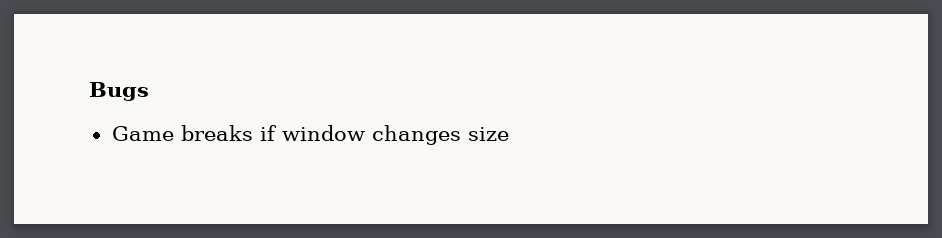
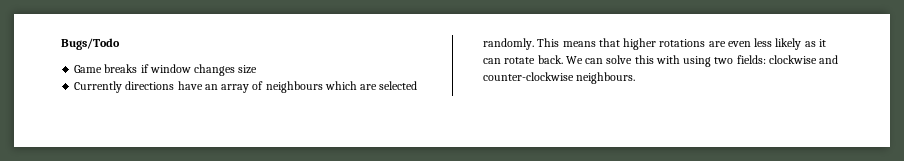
[89,82,149,101] Bugs -> [61,38,120,50] Bugs/Todo
(509, 134) none -> [74,81,418,93] [483,38,826,50] [483,55,839,67] [483,72,636,84] // Currently directions have an array of neighbours which are selected randomly. This means that higher rotations are even less likely as it can rotate back. We can solve this with using two fields: clockwise and counter-clockwise neighbours.

